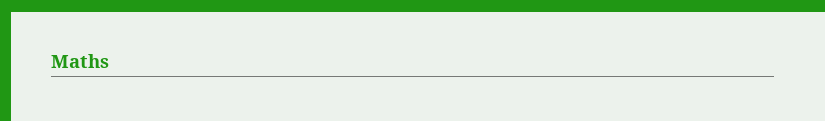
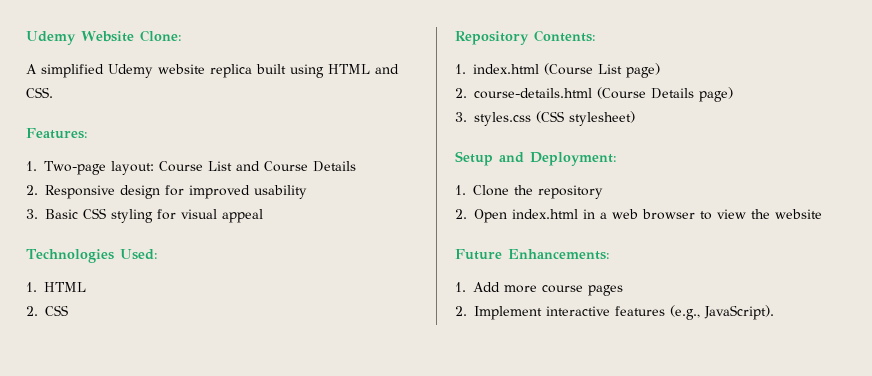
[51,54,109,68] Maths -> [26,30,182,45] [26,64,399,78] [26,87,53,98] [26,128,88,139] [26,161,357,175] [26,185,307,199] [26,208,263,223] [26,249,158,263] [26,282,87,292] [26,305,68,316] [455,30,596,45] [455,63,661,78] [455,87,733,102] [455,111,635,126] [455,151,617,166] [455,185,604,199] [455,209,822,223] [455,249,610,260] [455,282,624,296] [455,305,774,320] Udemy Website Clone: // A simplified Udemy website replica built using HTML and CSS. // Features: // 1. Two-page layout: Course List and Course Details // 2. Responsive design for improved usability // 3. Basic CSS styling for visual appeal // Technologies Used: // 1. HTML // 2. CSS // Repository Contents: // 1. index.html (Course List page) // 2. course-details.html (Course Details page) // 3. styles.css (CSS stylesheet) // Setup and Deployment: // 1. Clone the repository // 2. Open index.html in a web browser to view the website // Future Enhancements: // 1. Add more course pages // 2. Implement interactive features (e.g., JavaScript).

